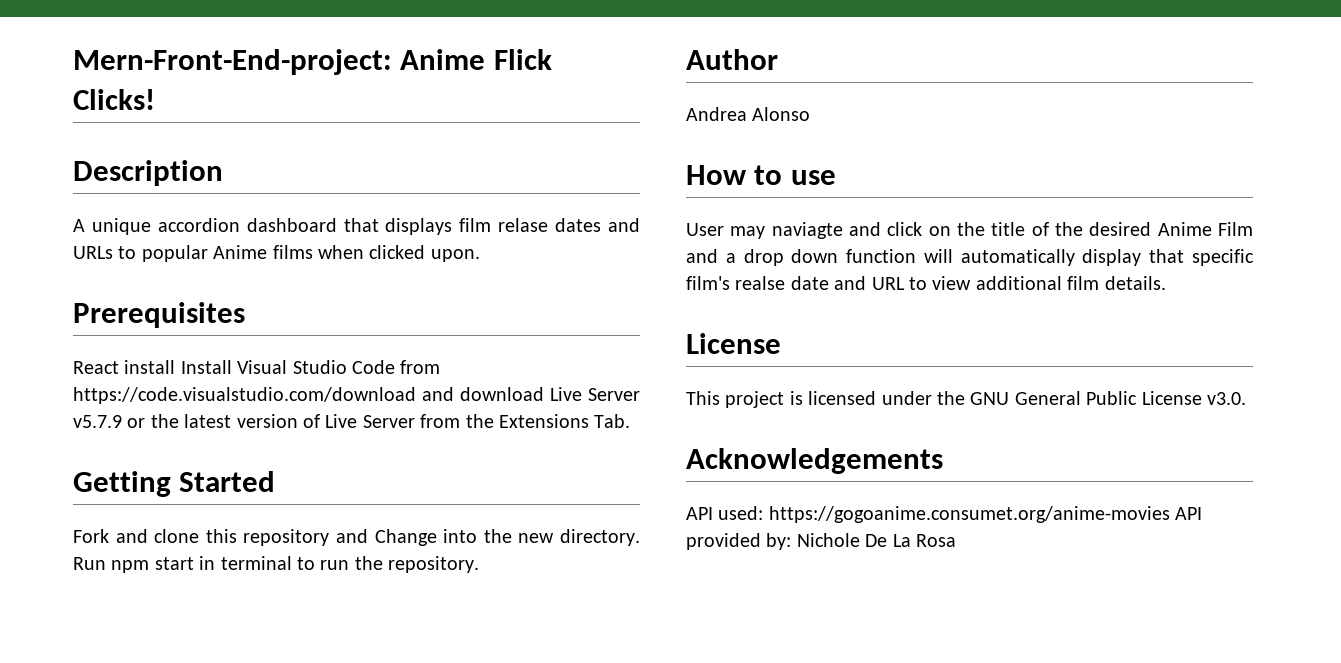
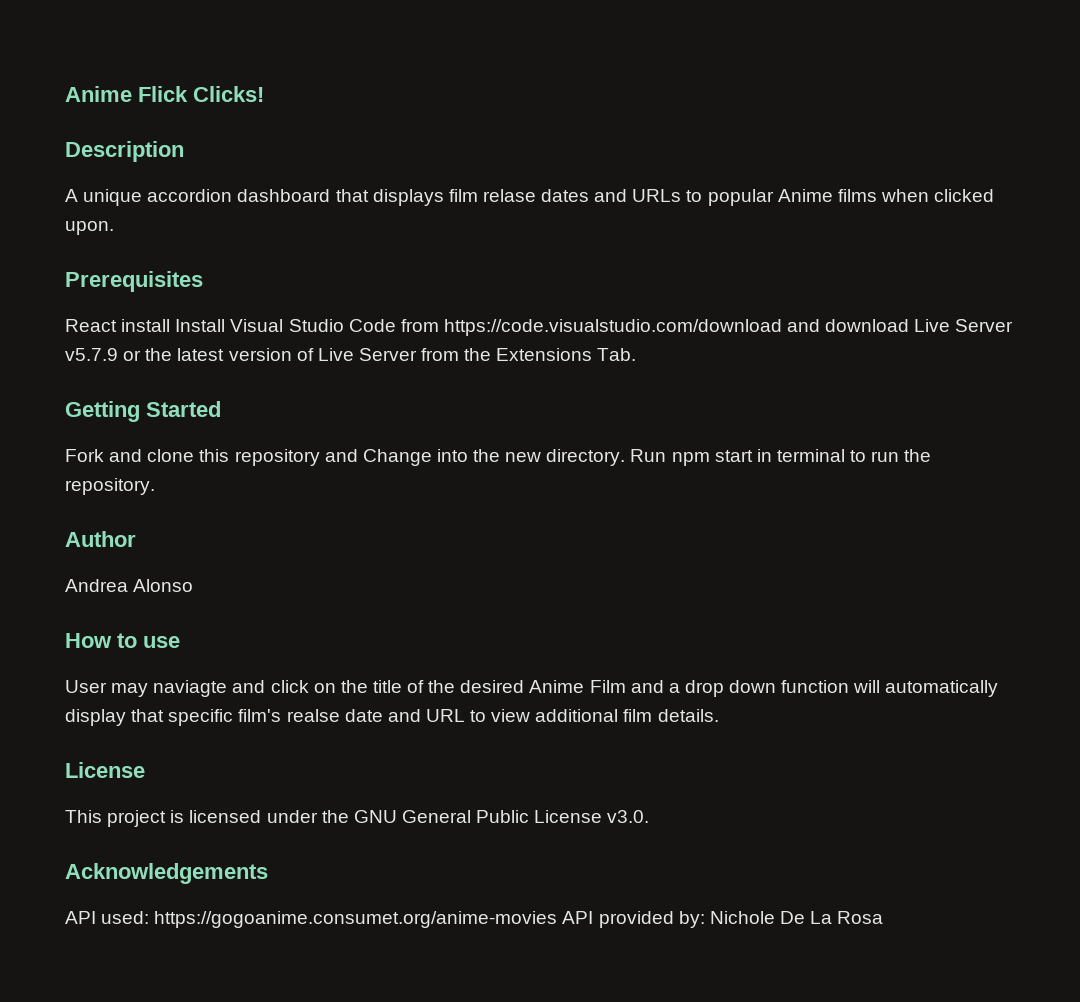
[73,49,392,75] Mern-Front-End-project: -> (65, 94) none

